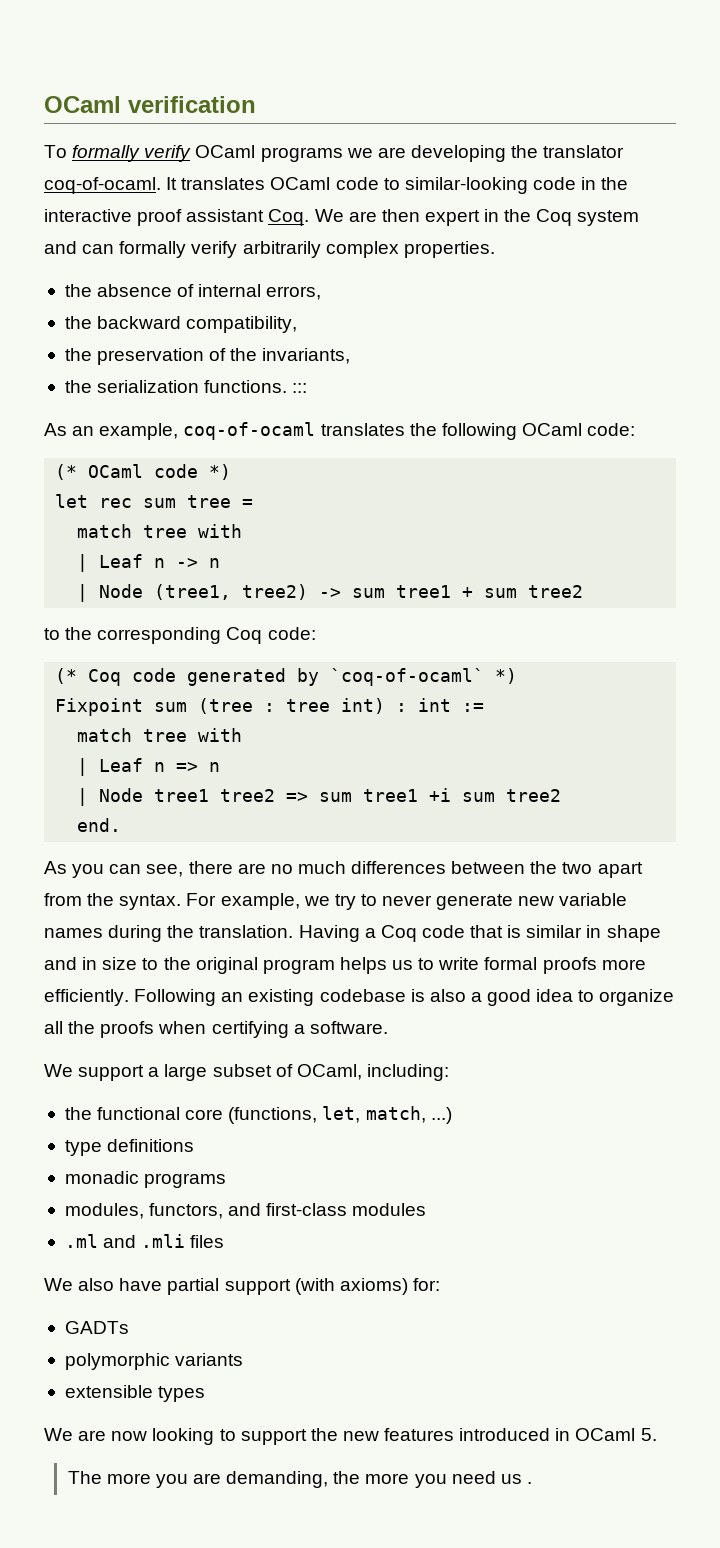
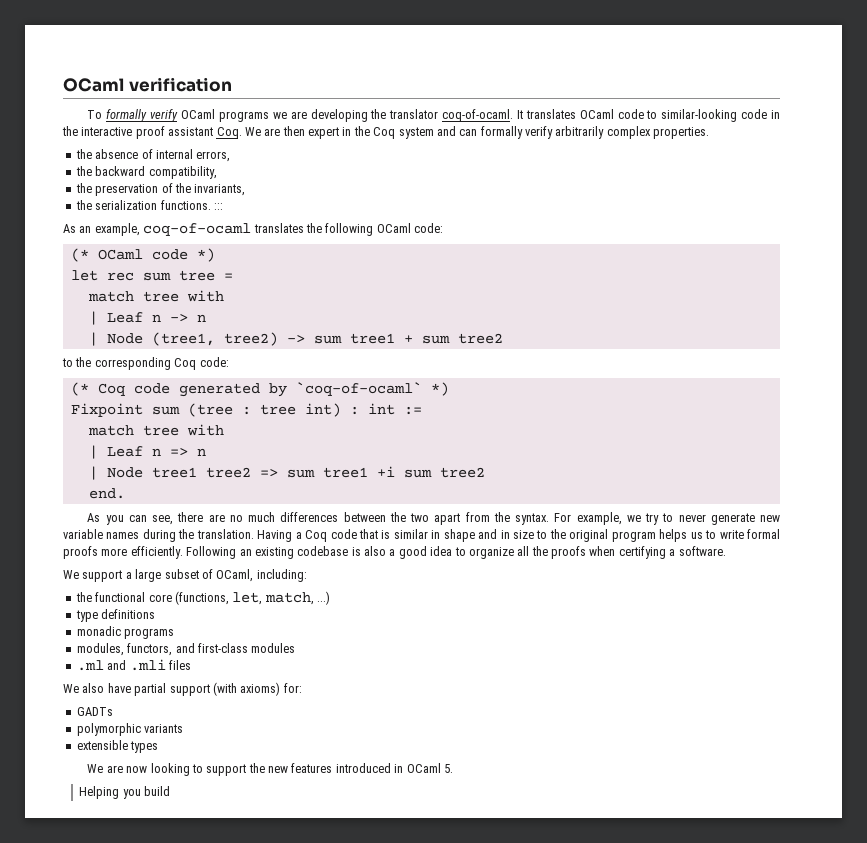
[67,1471,532,1488] The more you are demanding, the more you need us . -> [79,786,171,799] Helping you build

